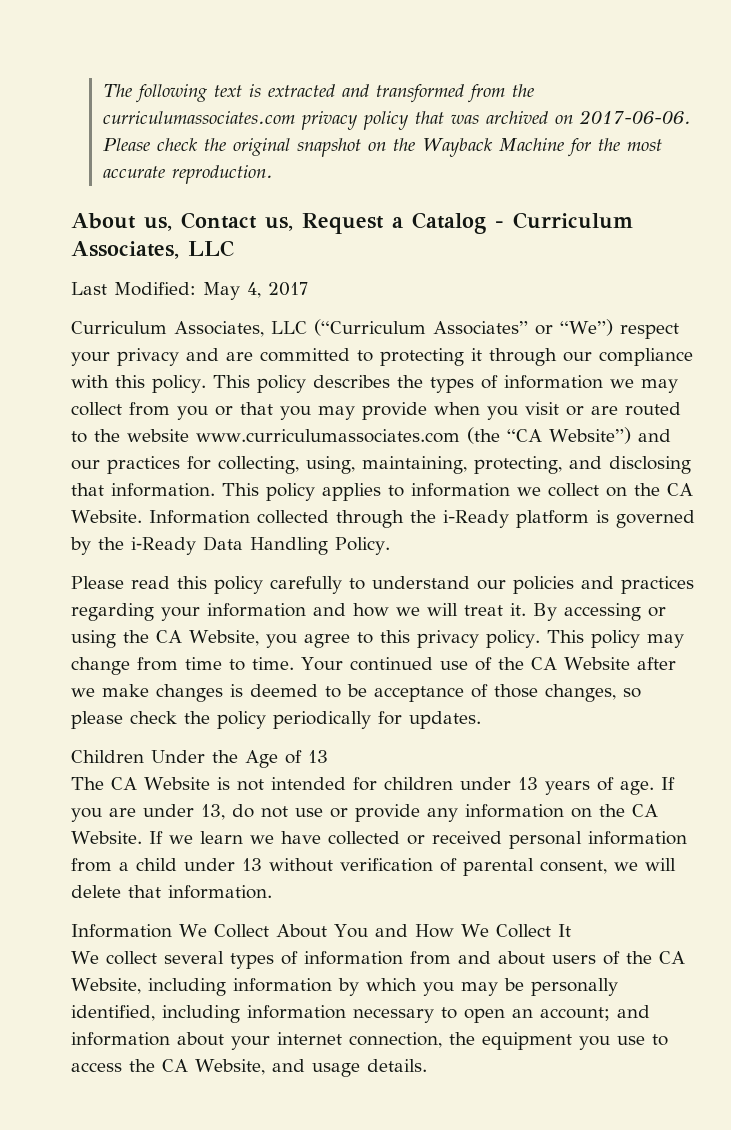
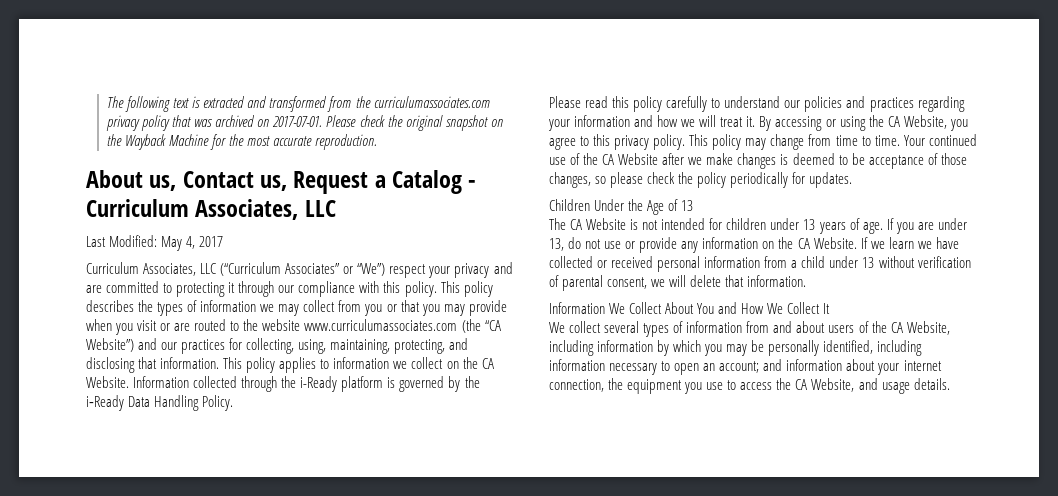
[578,110,691,124] 2017-06-06. -> [272,116,323,127] 2017-07-01.

